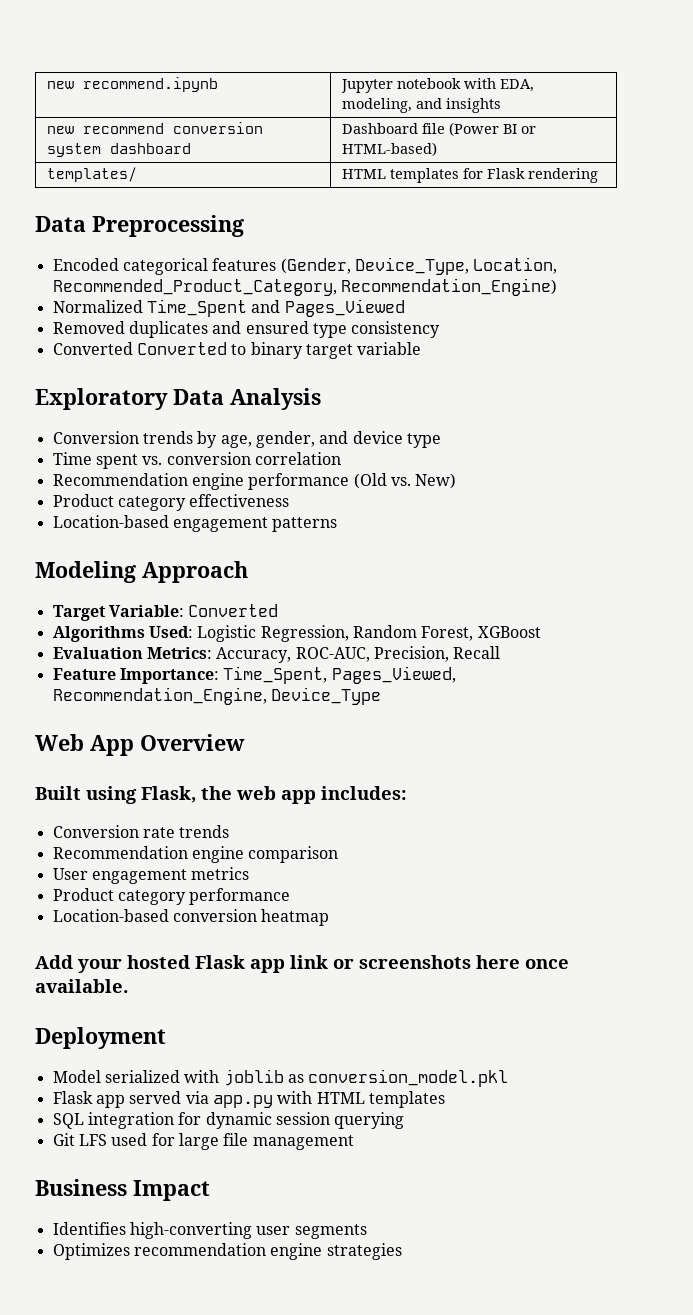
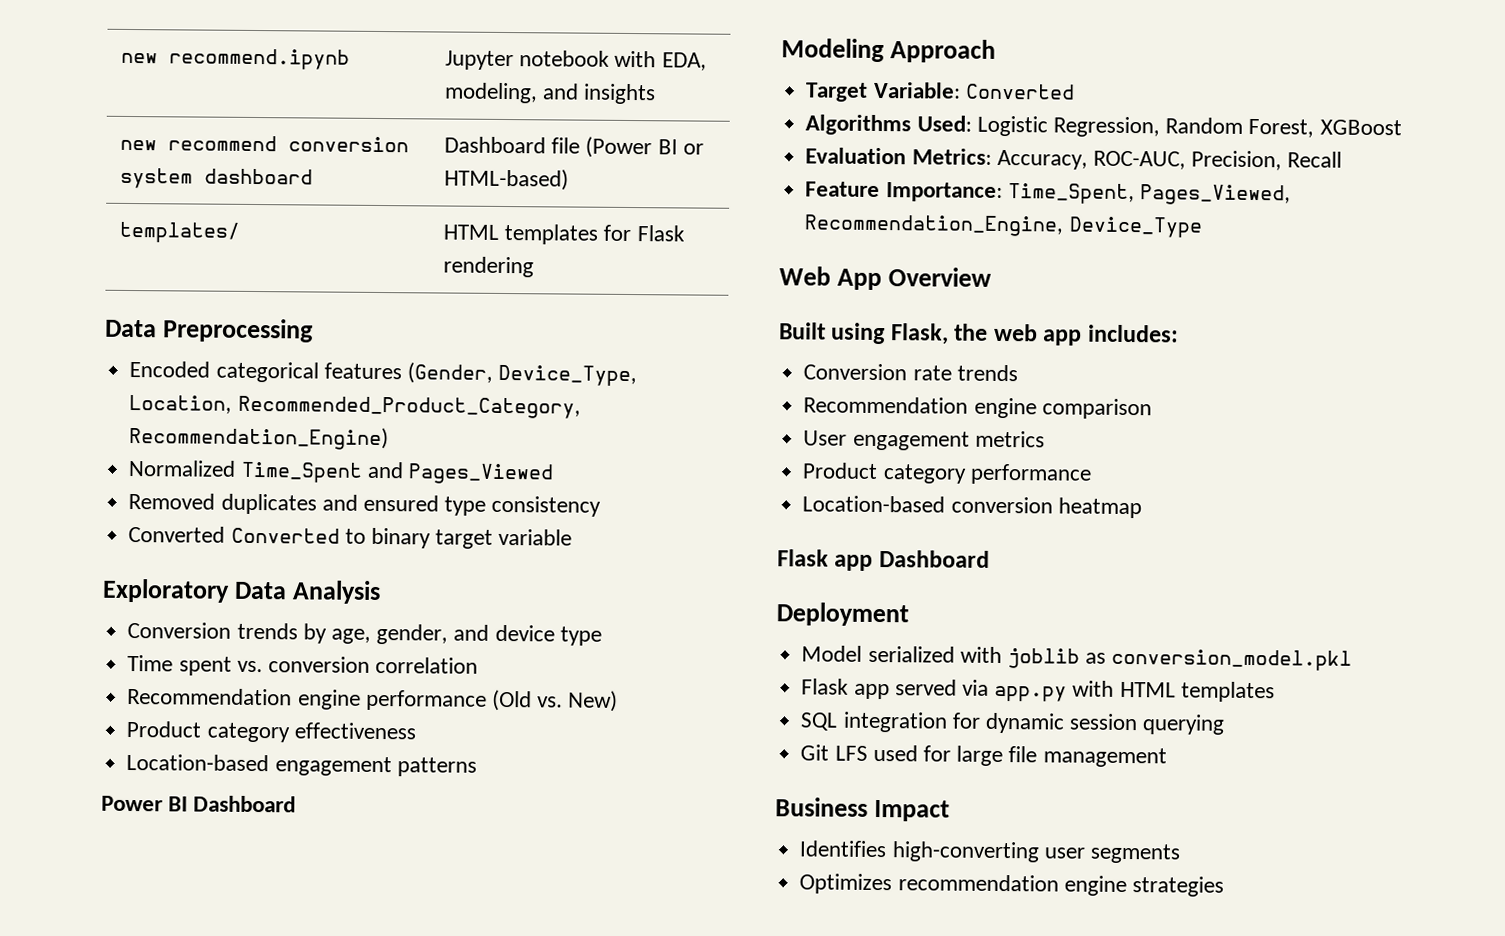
(338, 524) none -> [101,795,297,813] // Power BI Dashboard
[35,955,569,973] [35,979,128,993] Add your hosted Flask app link or screenshots here once available. -> [777,549,990,571] Flask app Dashboard

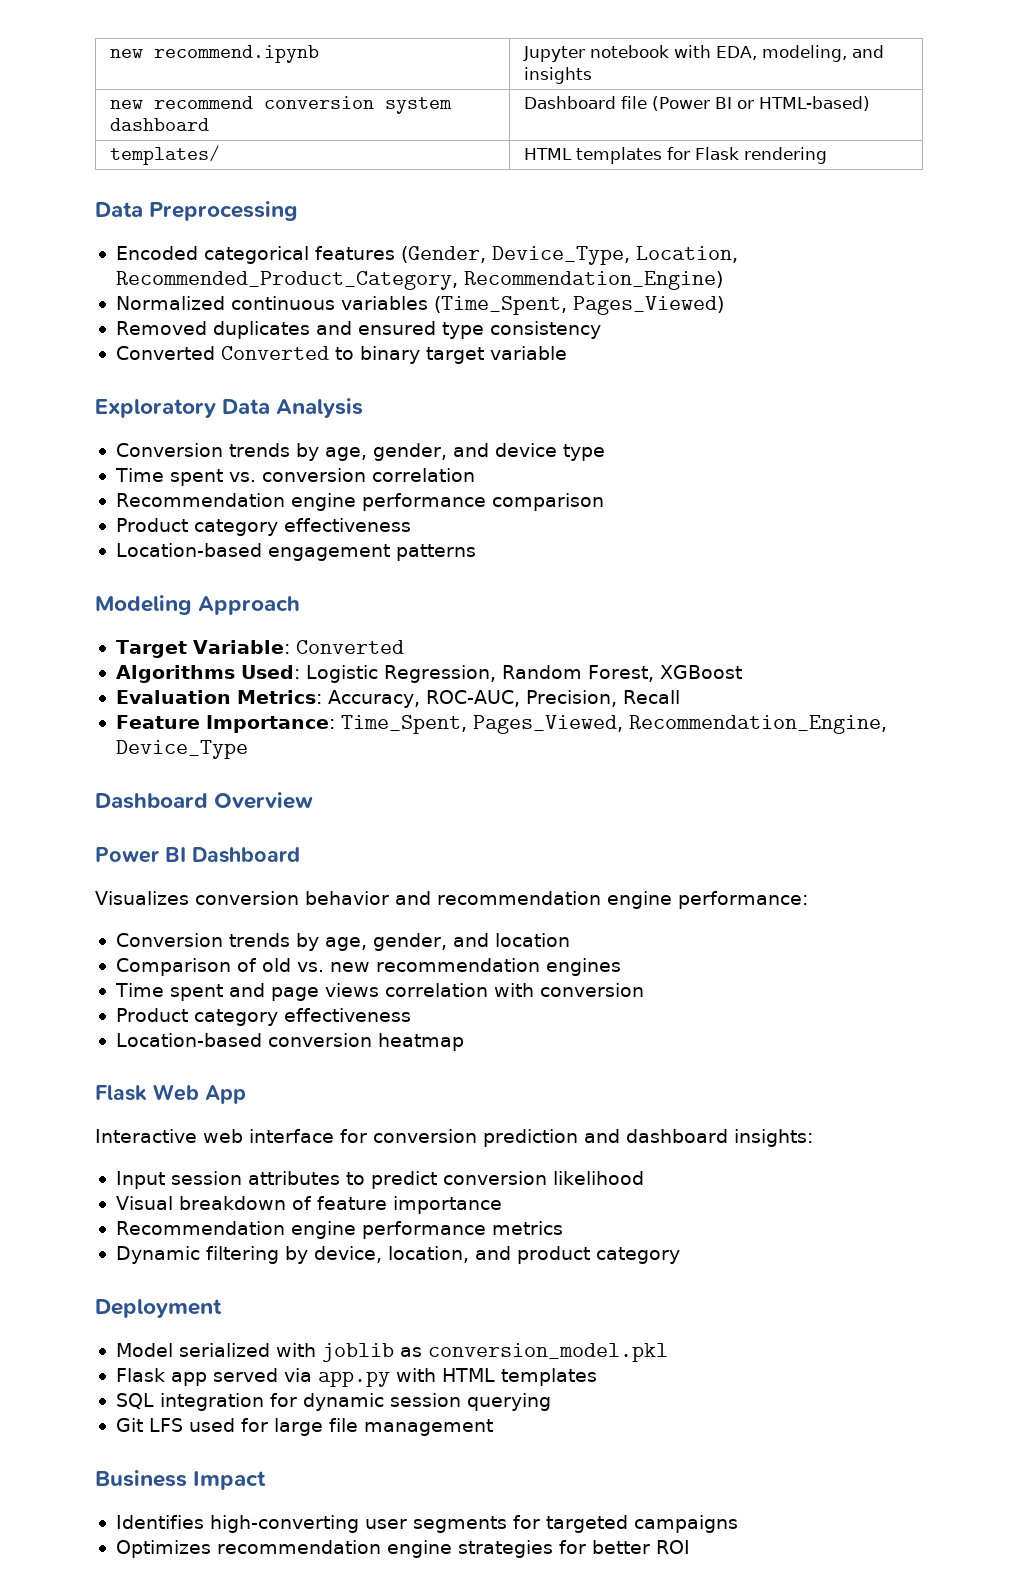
[240,461,554,485] Time_Spent and Pages_Viewed -> [230,296,724,315] continuous variables (Time_Spent, Pages_Viewed)
[491,689,619,712] (Old vs. New) -> [491,493,604,511] comparison
[101,795,297,813] // Power BI Dashboard -> (476, 552) none
[779,266,882,291] Web App -> [95,793,208,809] Dashboard
[779,322,1179,346] [803,363,1018,382] [803,396,1152,420] [803,430,1045,451] [802,462,1092,485] Built using Flask, the web app includes: // Conversion rate trends // Recommendation engine comparison // User engagement metrics // Product category performance -> [95,847,300,863] [95,891,808,909] [115,933,570,951] [115,958,621,976] [114,983,644,1001] [115,1008,411,1026] Power BI Dashboard // Visualizes conversion behavior and recommendation engine performance: // Conversion trends by age, gender, and location // Comparison of old vs. new recommendation engines // Time spent and page views correlation with conversion // Product category effectiveness
[834,550,990,571] app Dashboard -> [153,1084,246,1104] [95,1129,813,1147] [115,1171,644,1189] [115,1196,502,1214] [115,1221,563,1239] [115,1246,680,1264] Web App // Interactive web interface for conversion prediction and dashboard insights: // Input session attributes to predict conversion likelihood // Visual breakdown of feature importance // Recommendation engine performance metrics // Dynamic filtering by device, location, and product category
(1180, 853) none -> [512,1515,738,1533] for targeted campaigns
(1224, 886) none -> [558,1540,690,1554] for better ROI

